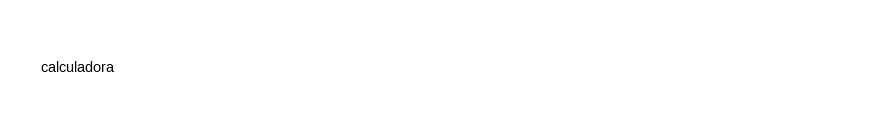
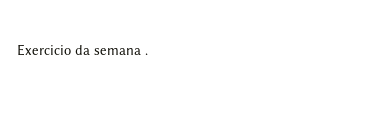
[41,61,115,72] calculadora -> [17,44,148,56] Exercicio da semana .

